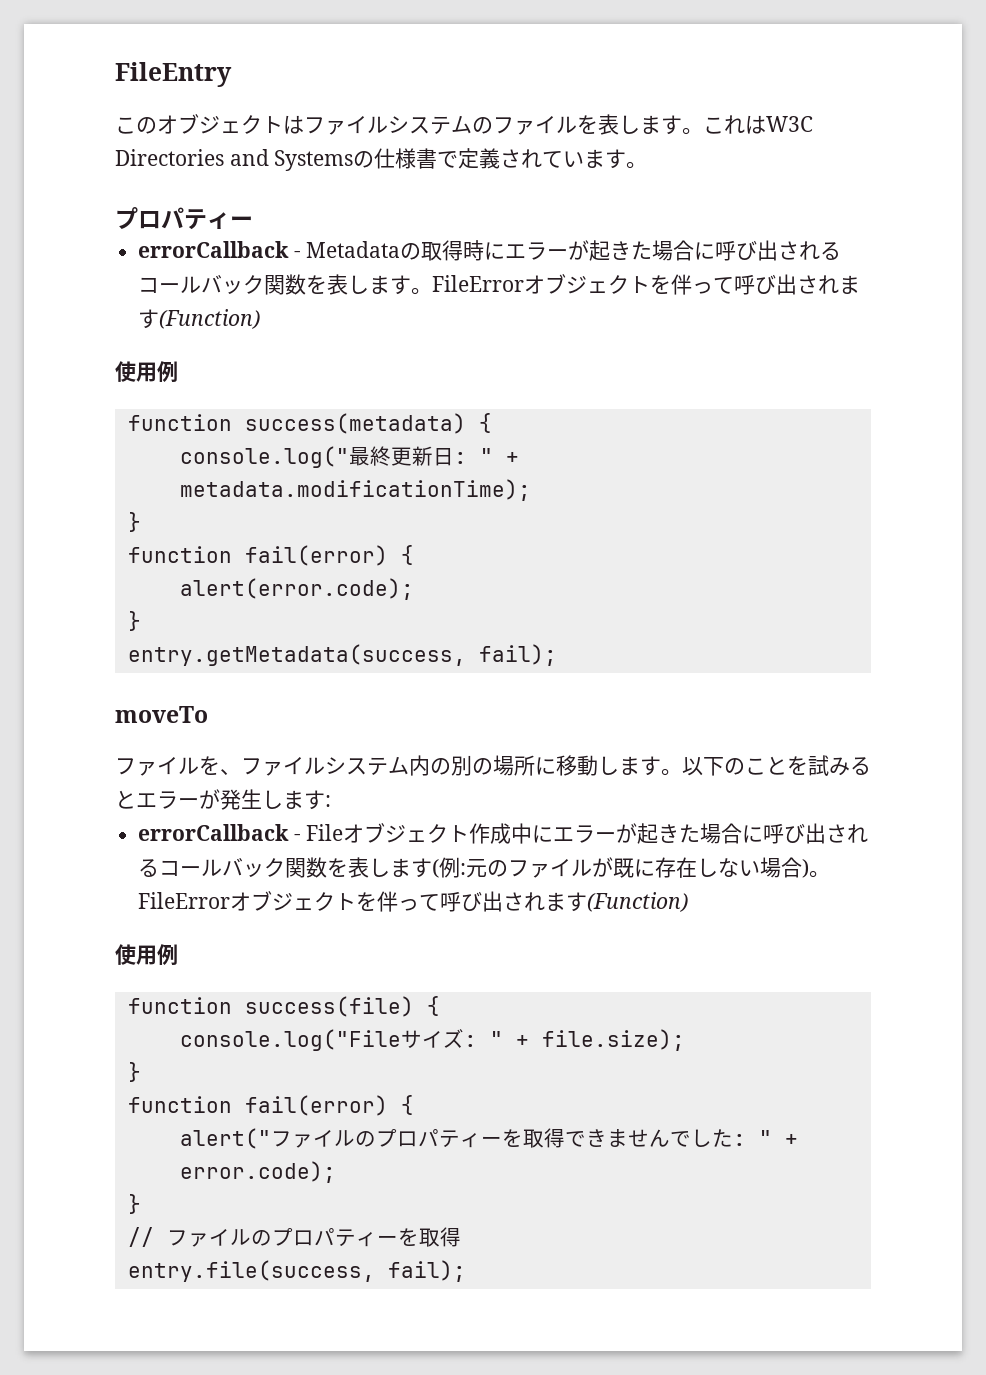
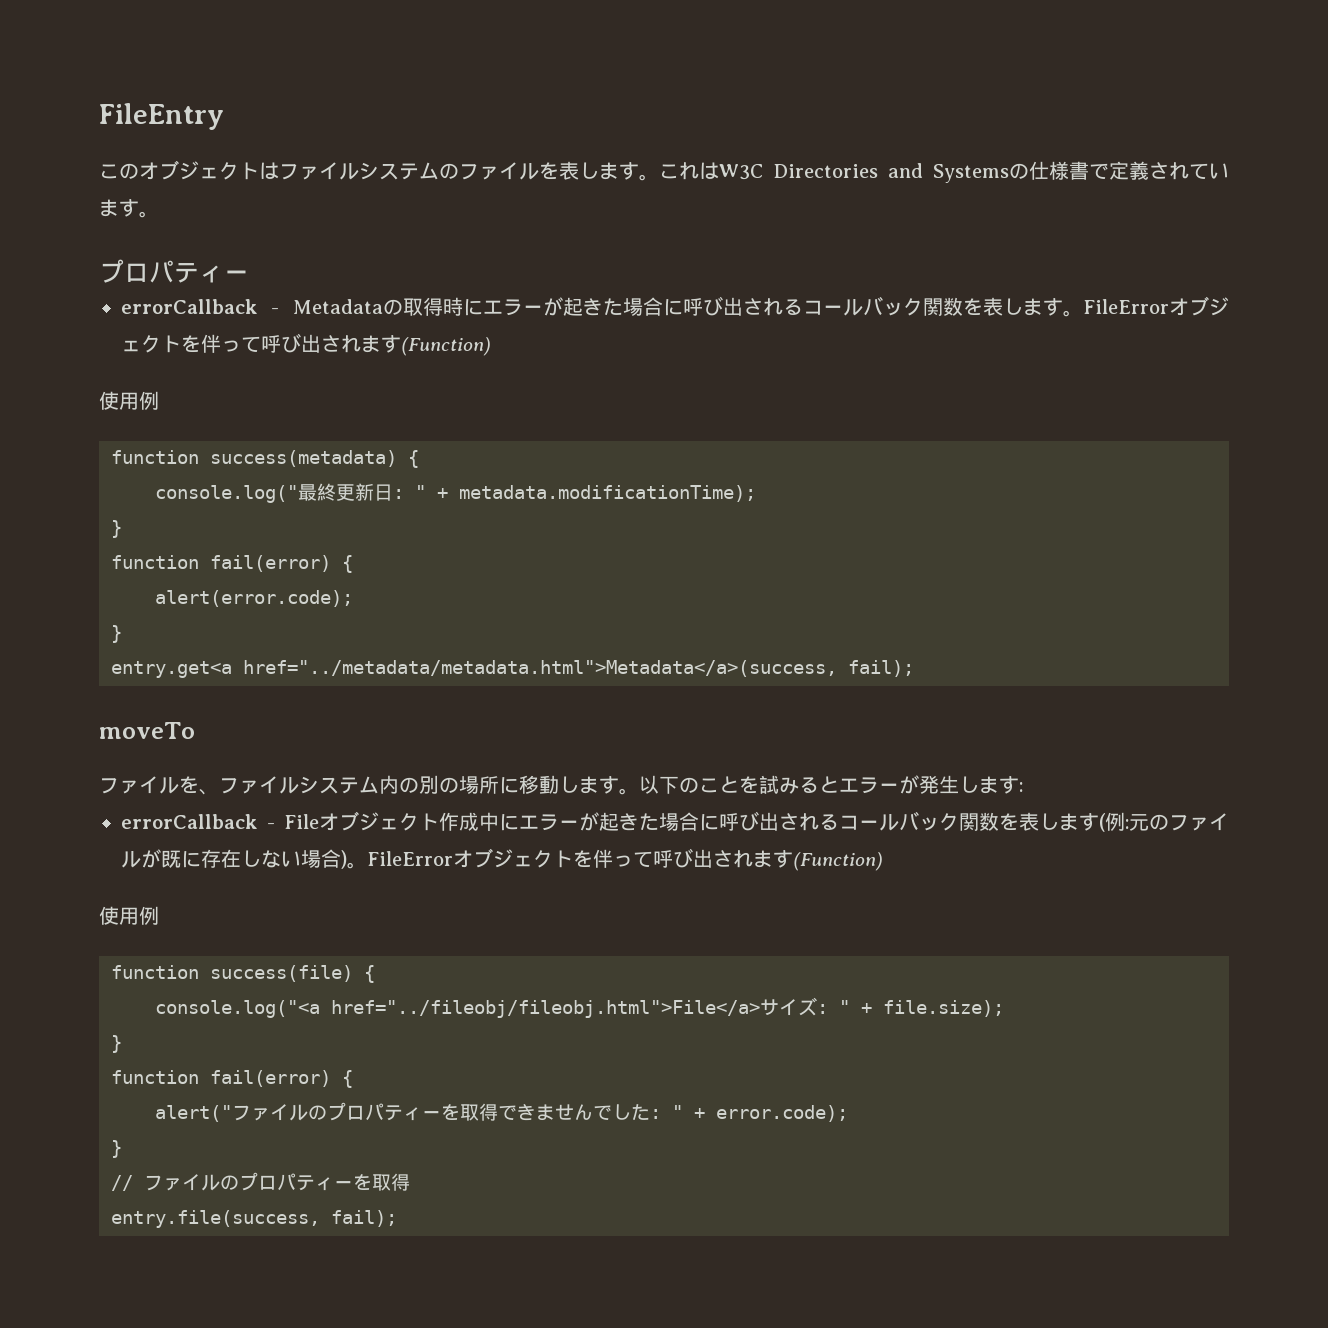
[127,644,466,666] entry.getMetadata(success, -> [111,660,837,678] entry.get<a href="../metadata/metadata.html">Metadata</a>(success,
[179,1029,401,1051] console.log("File -> [155,1000,760,1018] console.log("<a href="../fileobj/fileobj.html">File</a>

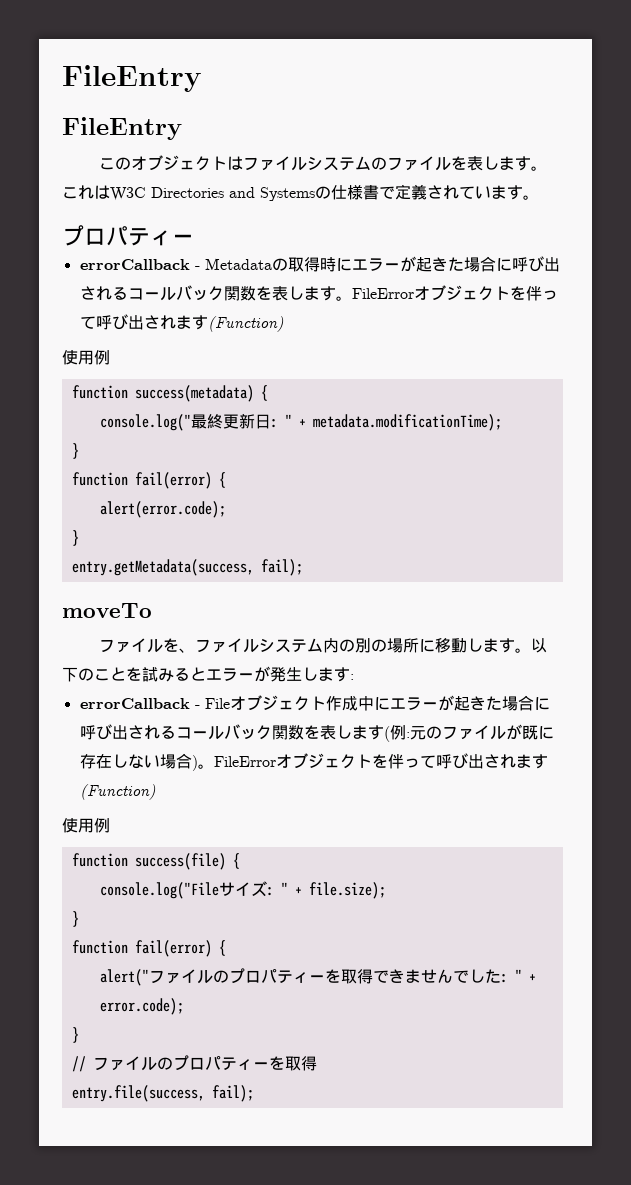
[99,103,224,130] FileEntry -> [62,65,202,92] [62,117,182,140] FileEntry // FileEntry
[111,660,837,678] entry.get<a href="../metadata/metadata.html">Metadata</a>(success, -> [71,559,254,576] entry.getMetadata(success,
[155,1000,760,1018] console.log("<a href="../fileobj/fileobj.html">File</a> -> [99,882,219,899] console.log("File

